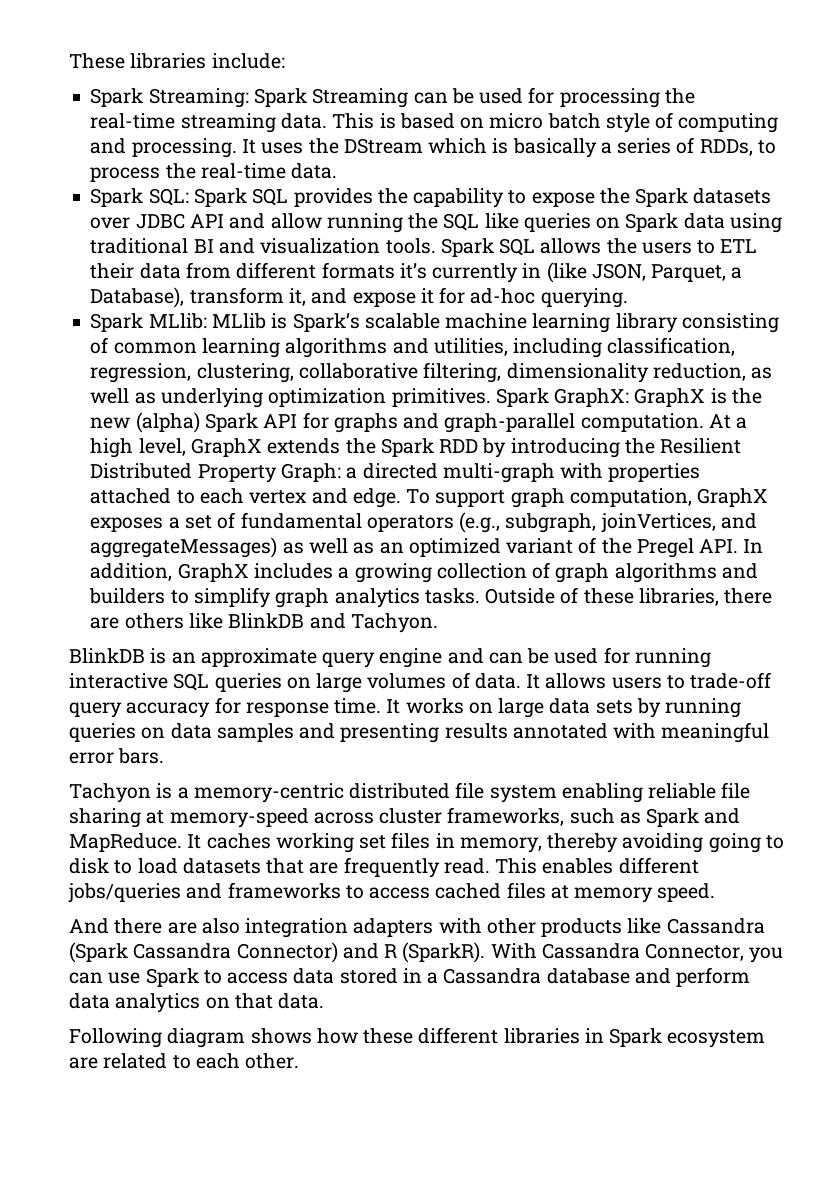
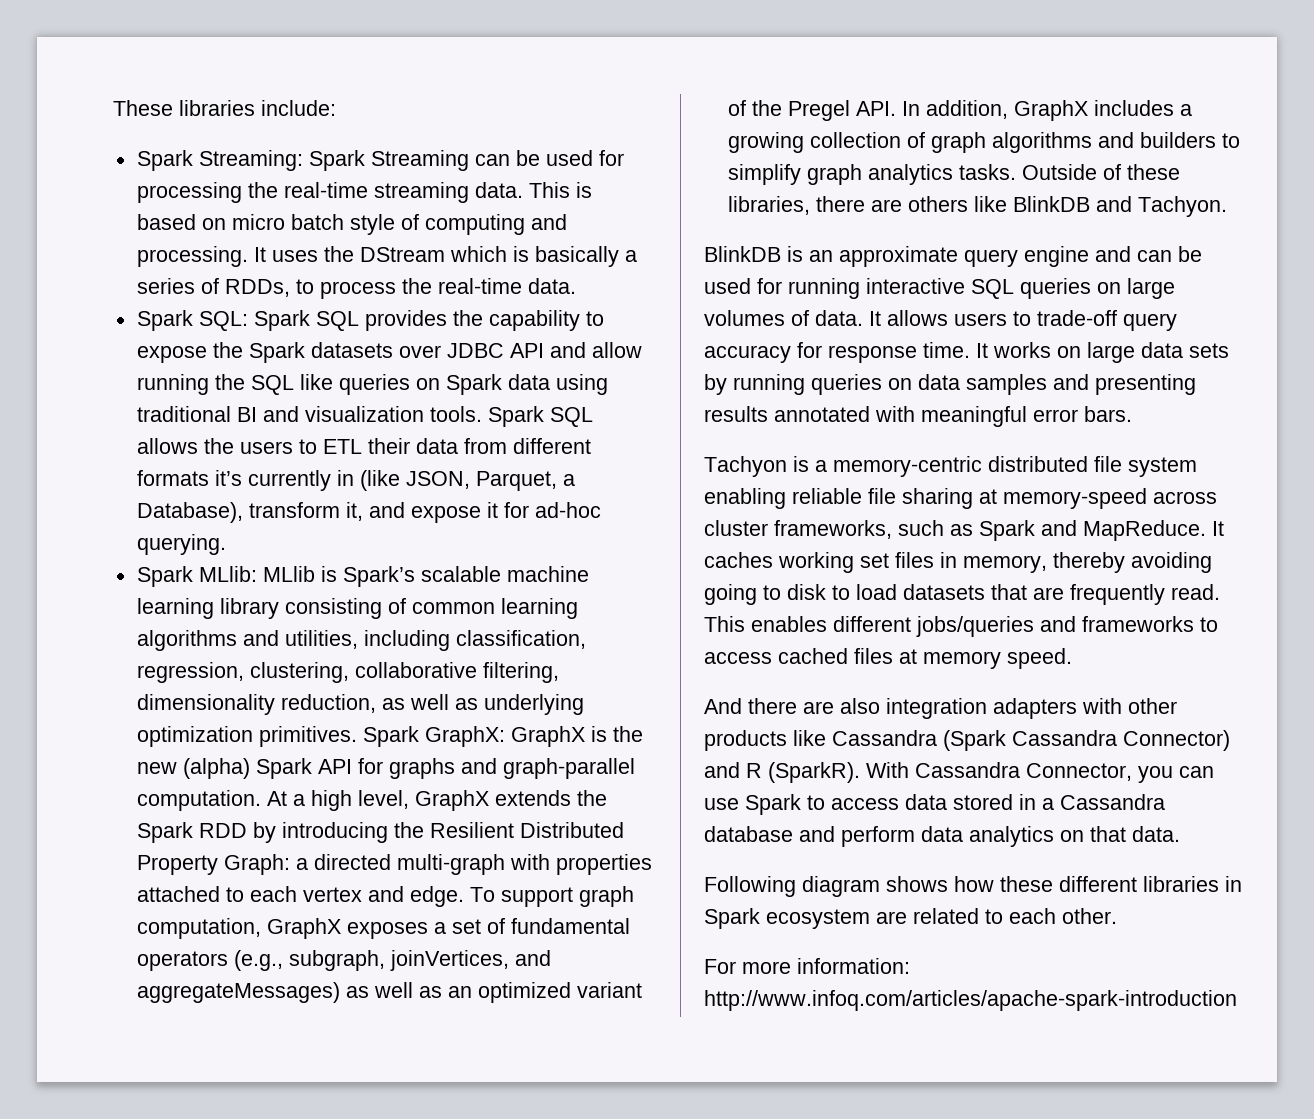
(300, 1061) none -> [704,958,910,974] [704,990,1237,1011] // For more information: http://www.infoq.com/articles/apache-spark-introduction

